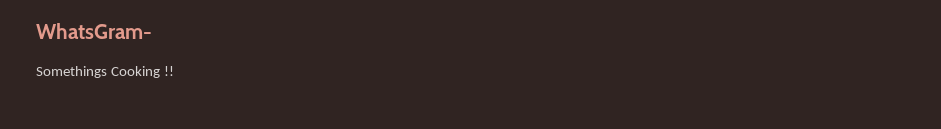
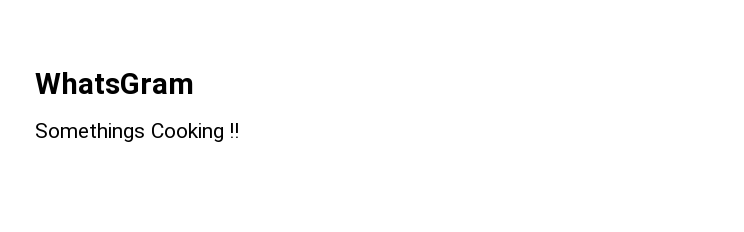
[36,23,152,39] WhatsGram- -> [35,72,194,94] WhatsGram

